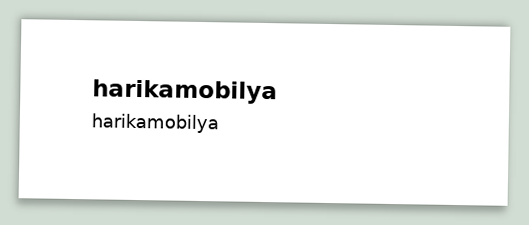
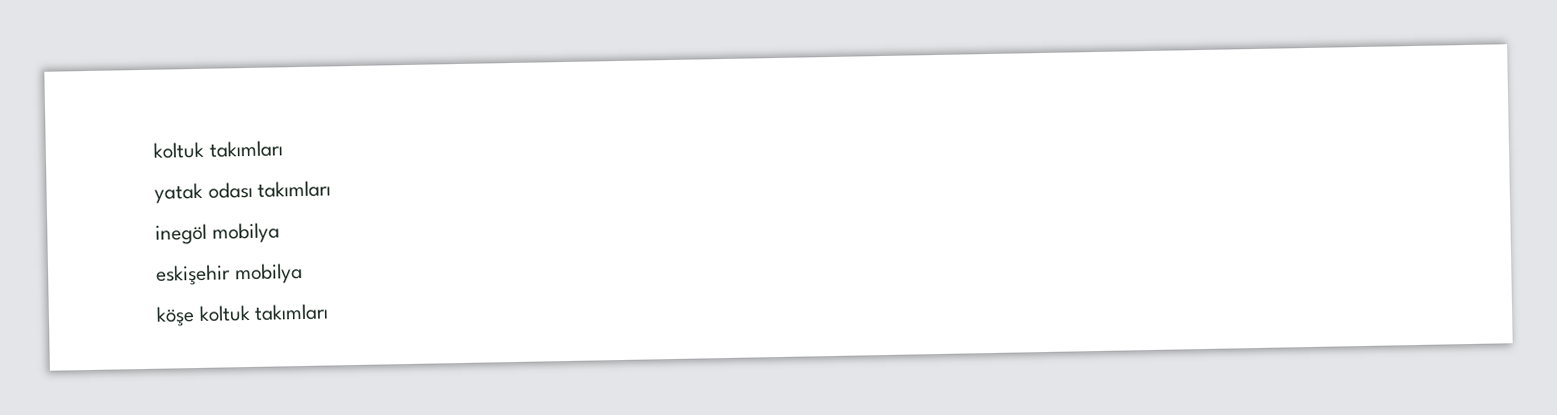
[92,79,278,105] [91,113,219,134] harikamobilya // harikamobilya -> [153,140,283,159] [154,180,332,204] [155,222,280,245] [155,262,303,286] [156,303,330,327] koltuk takımları // yatak odası takımları // inegöl mobilya // eskişehir mobilya // köşe koltuk takımları

